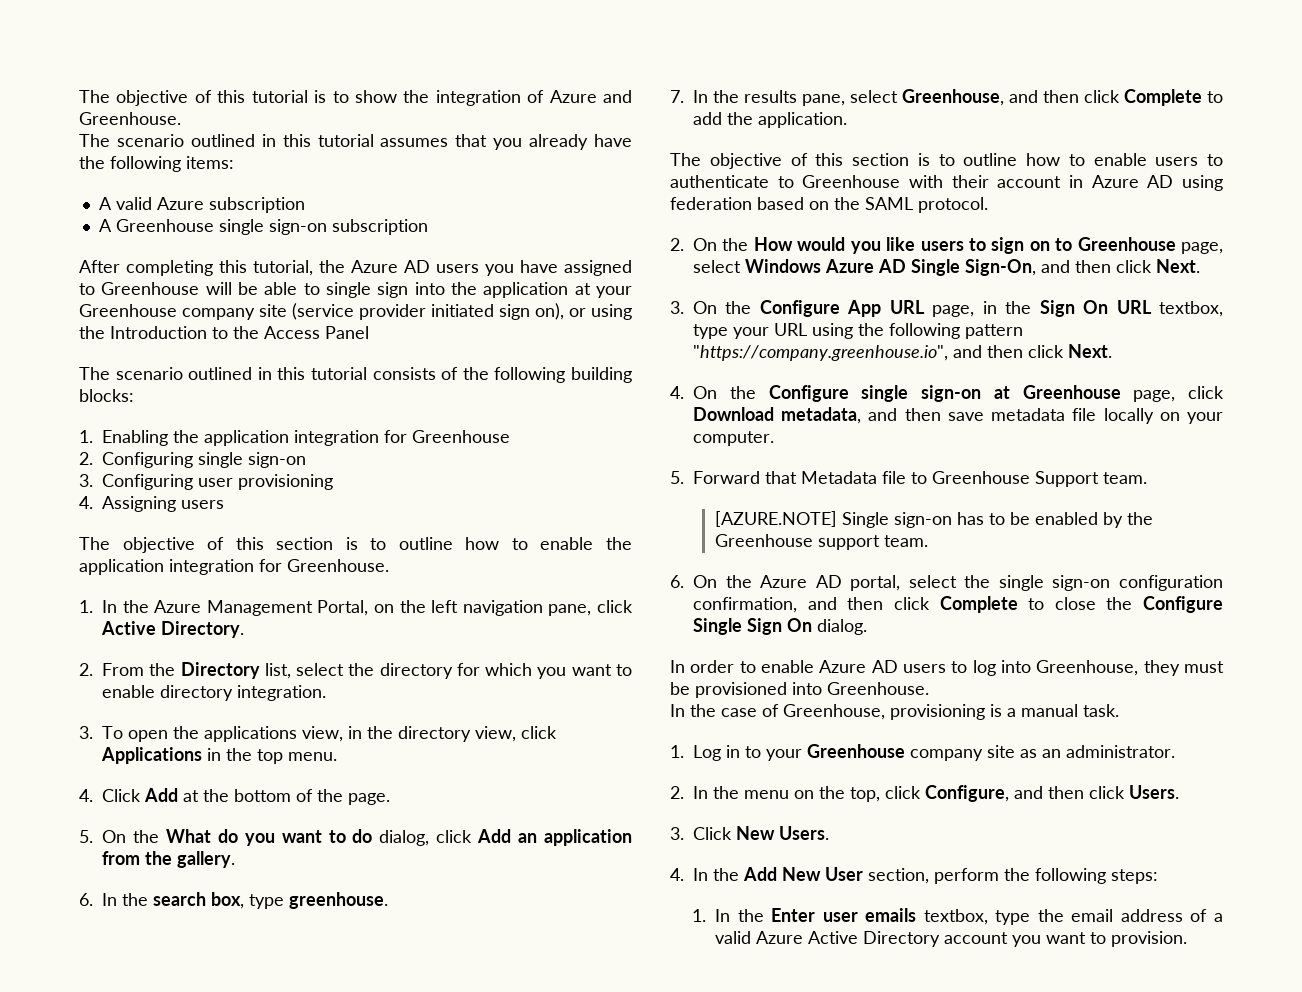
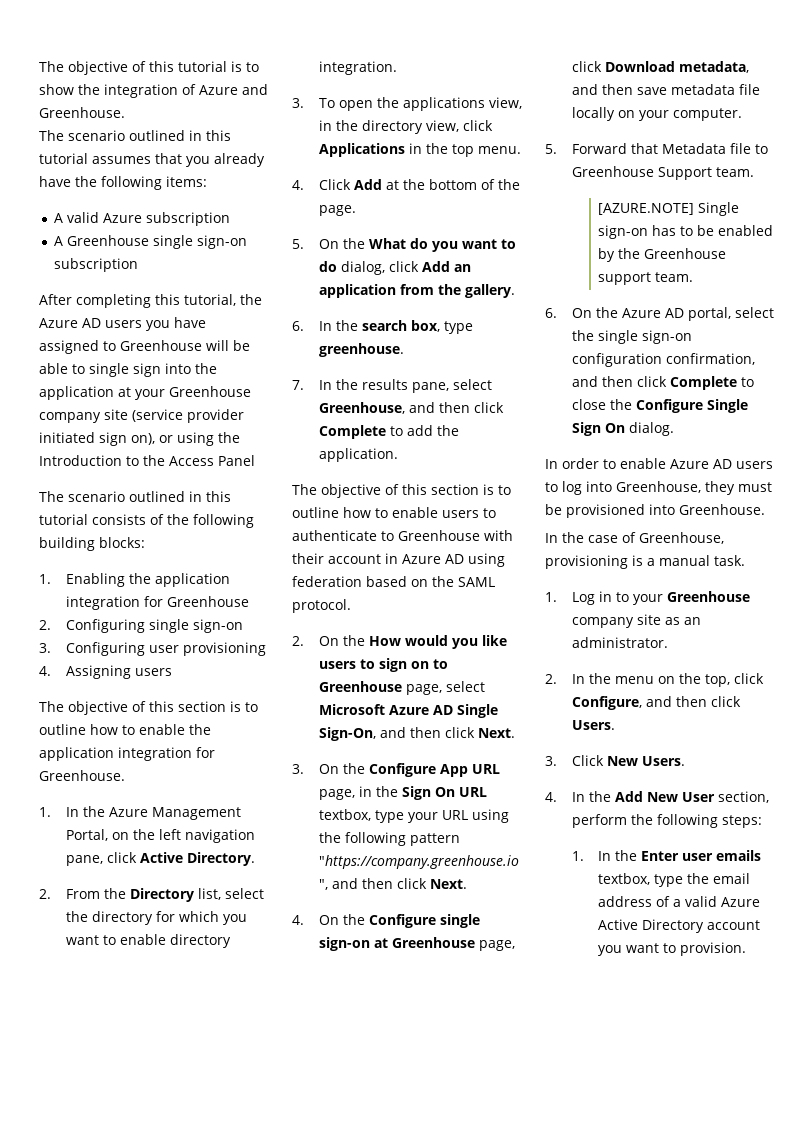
[745,259,821,273] Windows -> [318,704,385,715] Microsoft

